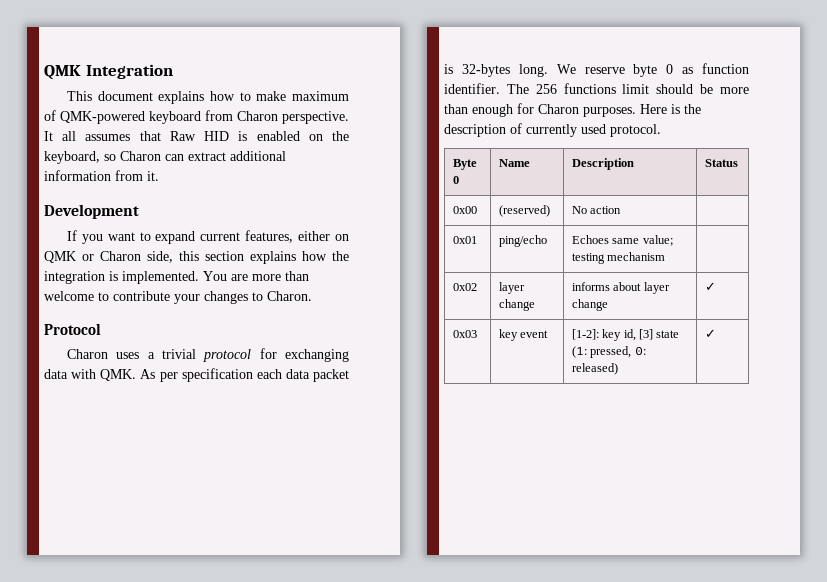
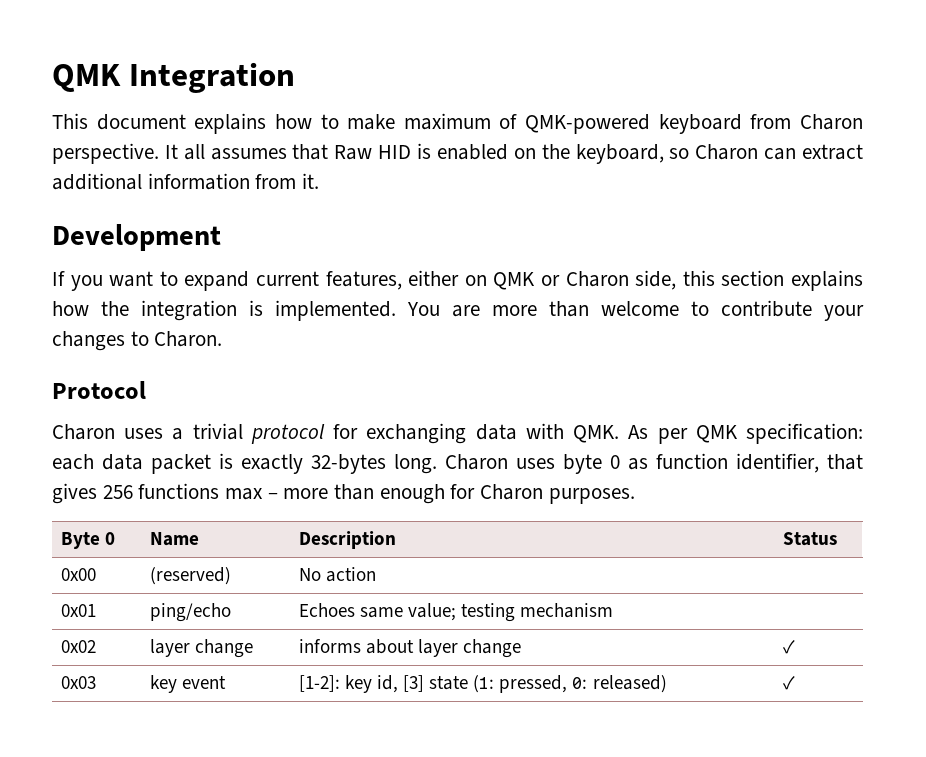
[181,368,253,382] specification -> [695,423,864,444] QMK specification:
(453, 69) none -> [241,454,303,474] exactly
[556,64,625,74] We reserve -> [445,454,555,470] Charon uses
[444,83,714,94] identifier. The 256 functions limit should be -> [736,453,863,473] [52,483,278,504] identifier, that gives 256 functions max –
[640,104,701,114] [444,123,661,137] Here is the description of currently used protocol. -> (635, 496) none

